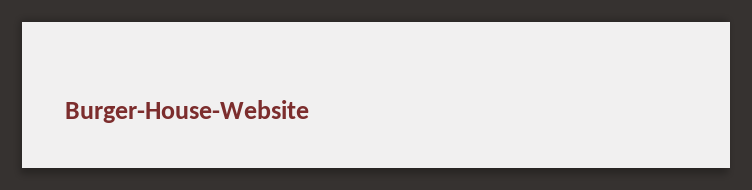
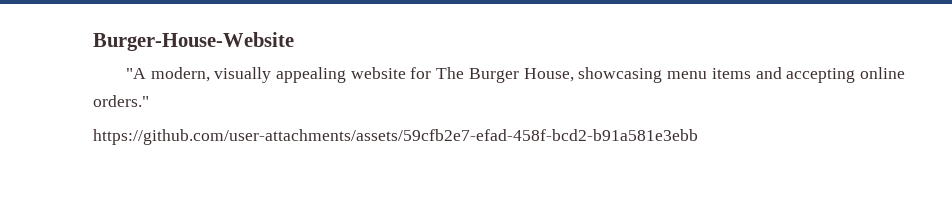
(309, 111) none -> [125,67,905,83] [93,95,149,107] [93,129,698,145] // "A modern, visually appealing website for The Burger House, showcasing menu items and accepting online orders." // https://github.com/user-attachments/assets/59cfb2e7-efad-458f-bcd2-b91a581e3ebb

